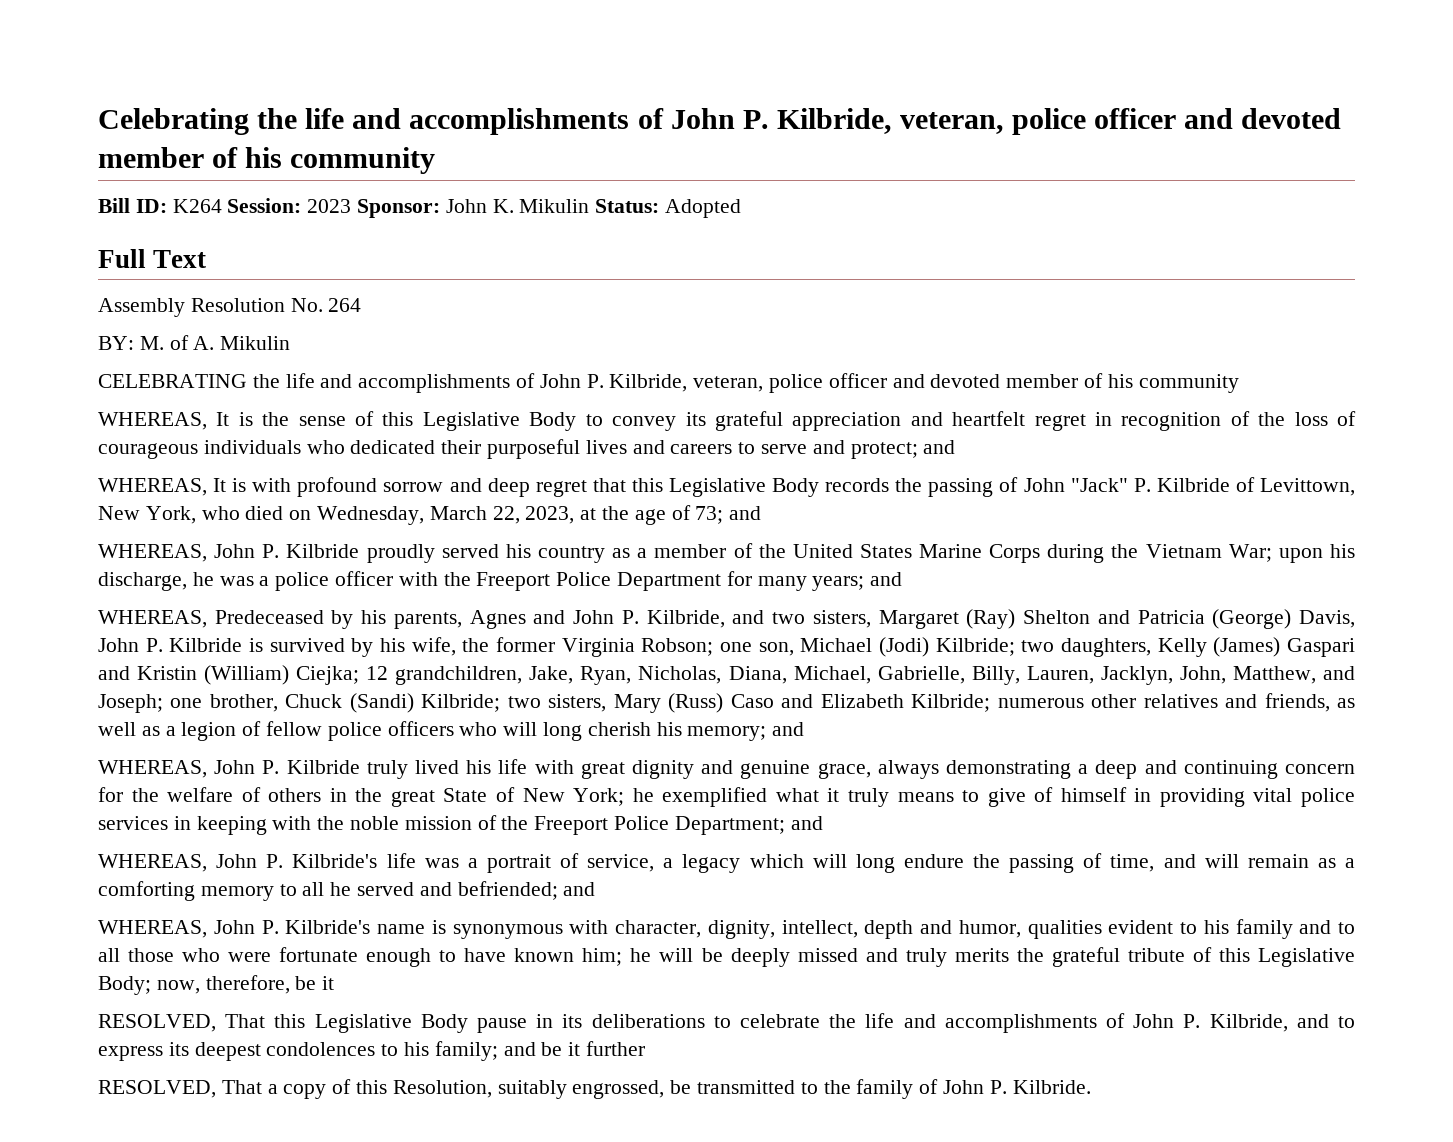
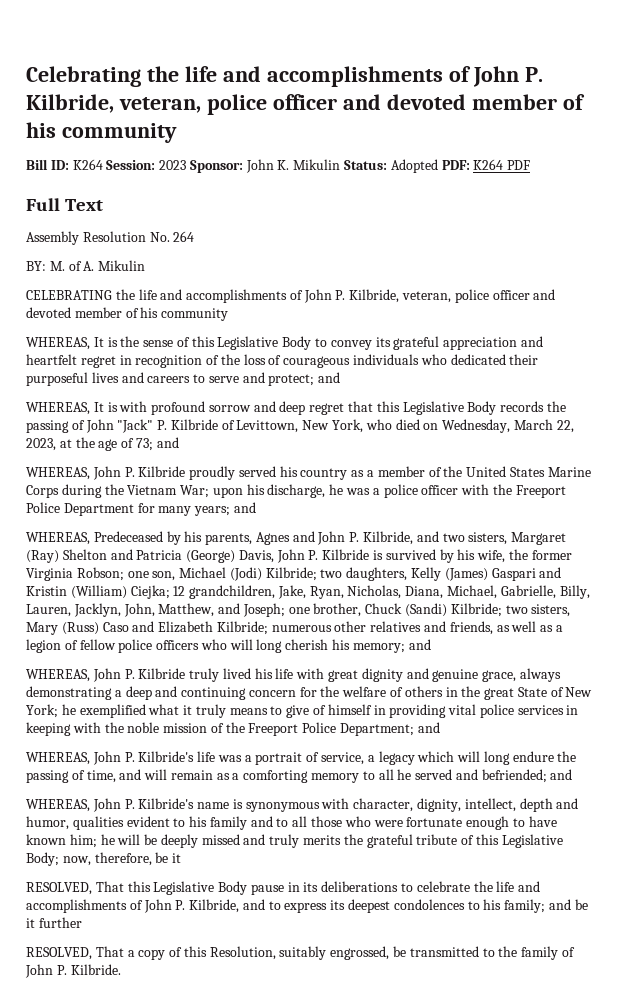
(742, 208) none -> [441,159,531,170] PDF: K264 PDF

